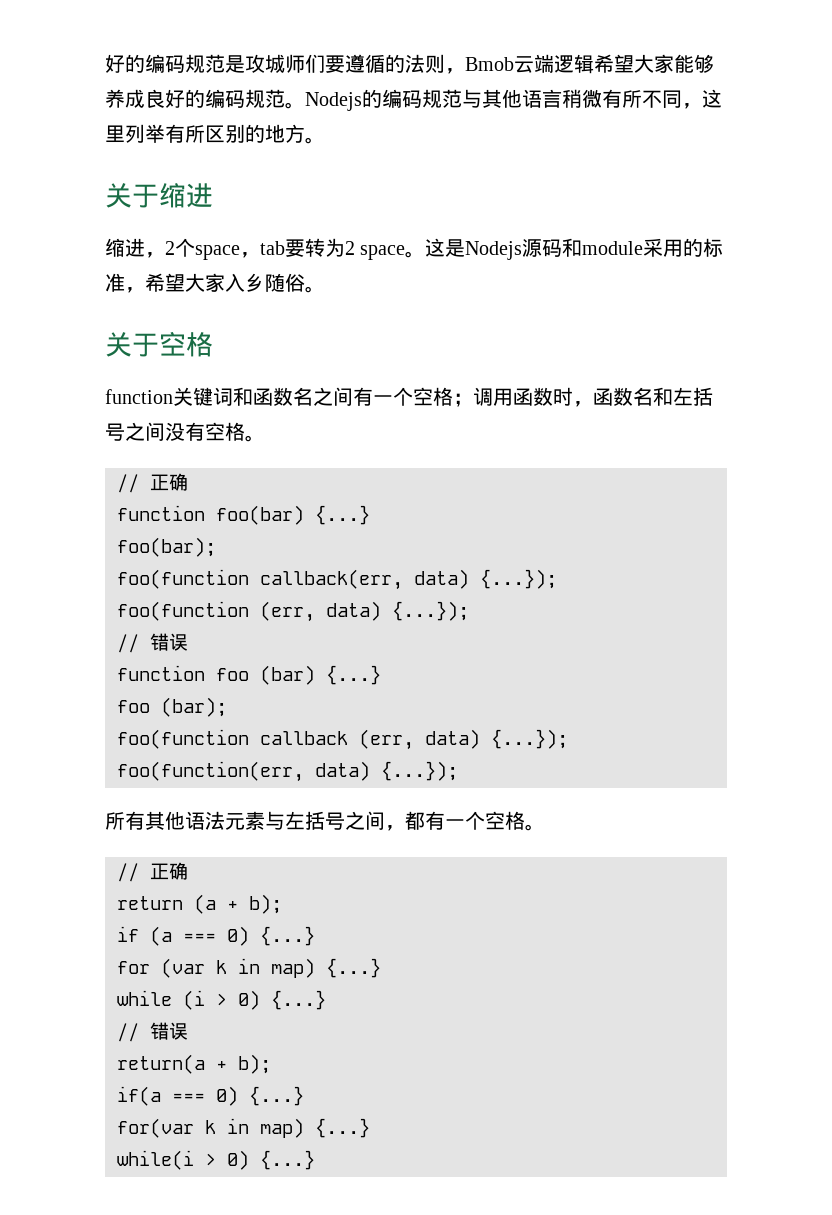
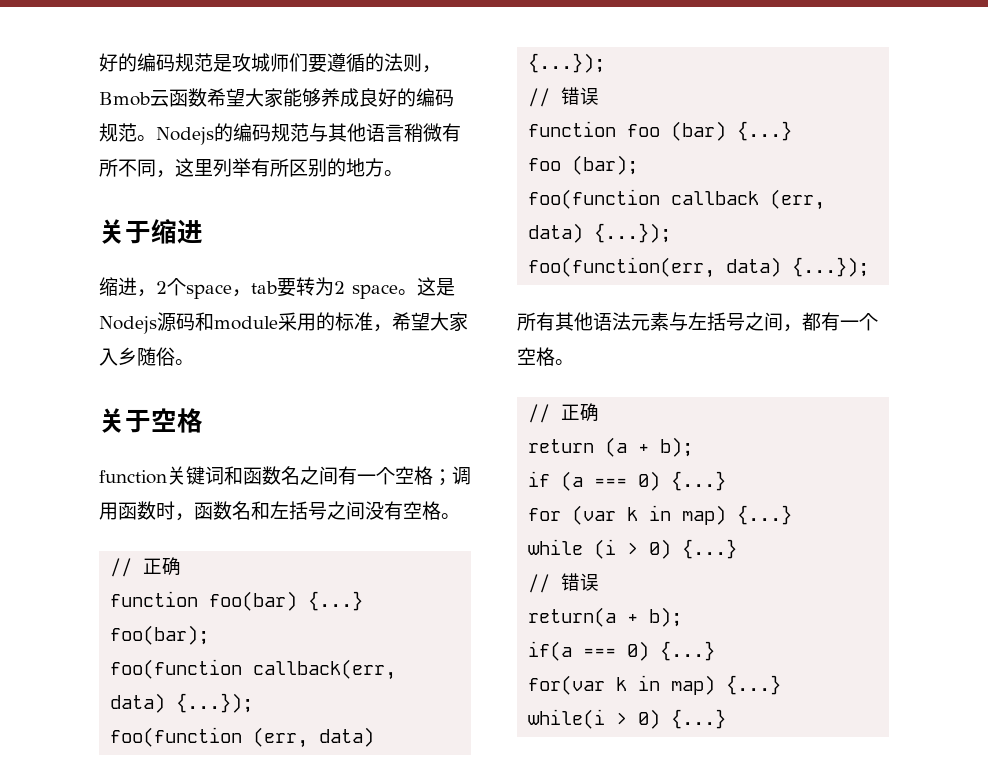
[534,54,594,74] 端逻辑 -> [169,88,207,107] 函数

